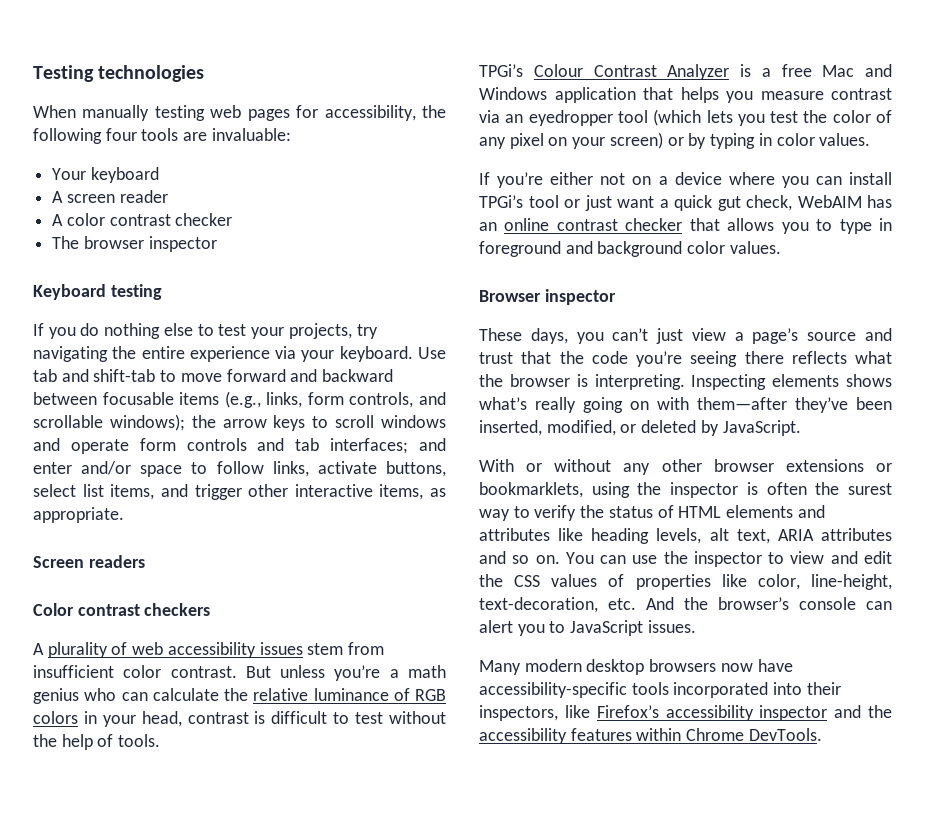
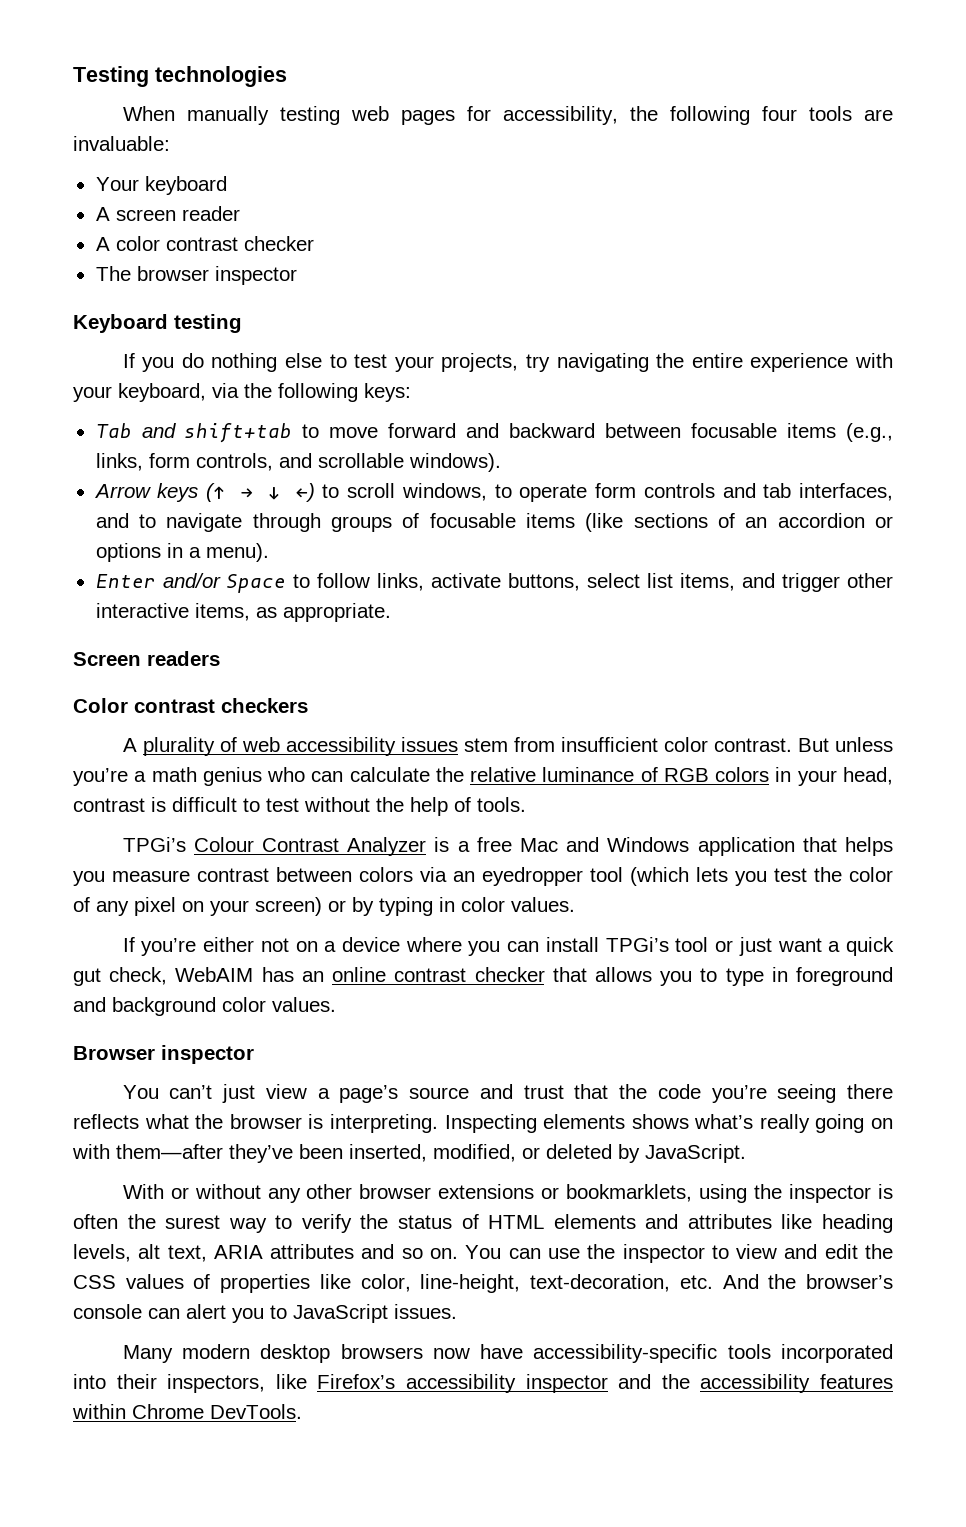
[275,346,446,362] [33,369,156,382] via your keyboard. Use tab and shift-tab -> [855,353,893,368] [73,383,411,402] [95,423,293,443] with your keyboard, via the following keys: // Tab and shift+tab
[109,414,446,431] [33,438,60,451] windows); the arrow keys to scroll windows and -> [408,453,501,472] [93,483,512,502] windows). // Arrow keys (↑ → ↓ ←) to scroll windows, to
[330,438,446,454] [33,461,183,477] interfaces; and enter and/or space -> [799,483,894,501] [95,513,894,532] [95,543,269,562] [95,573,287,593] interfaces, and to navigate through groups of focusable items (like sections of an accordion or options in a menu). // Enter and/or Space
(892, 94) none -> [276,867,413,882] between colors
[479,328,604,344] These days, you -> [122,1085,159,1099] You

